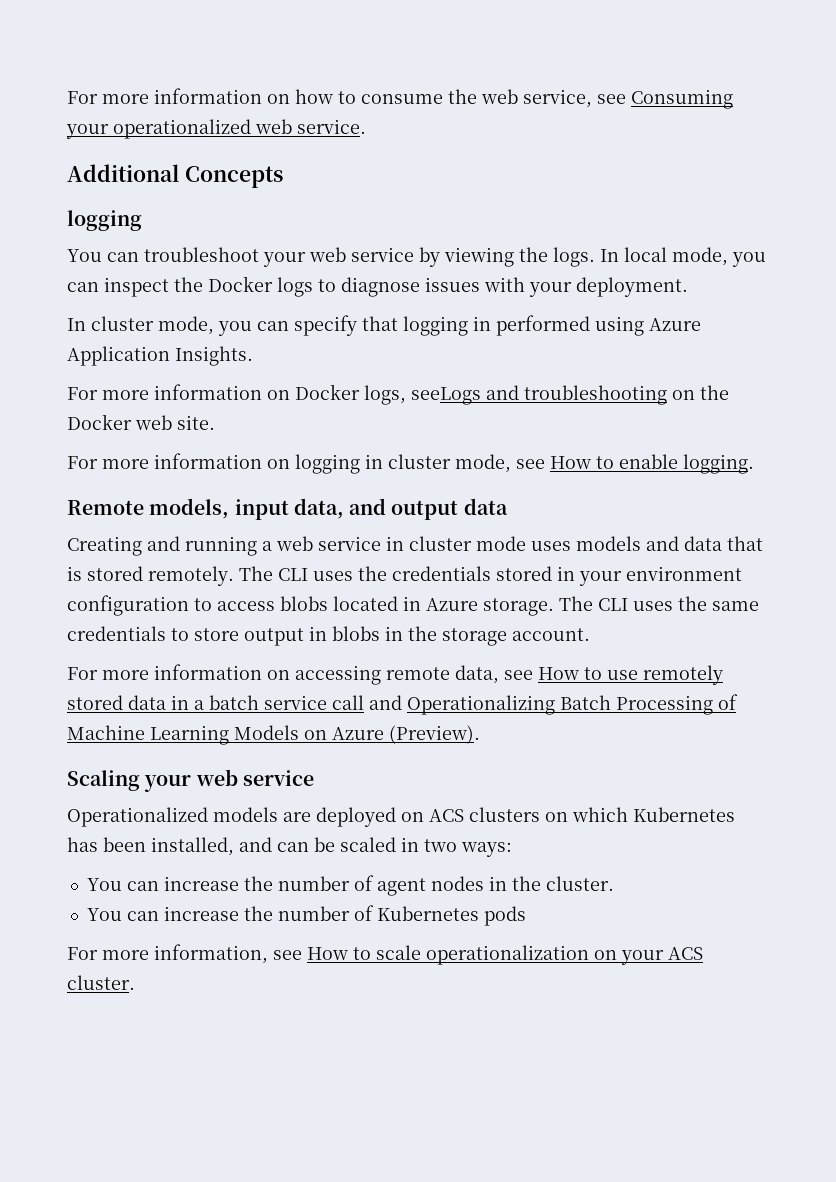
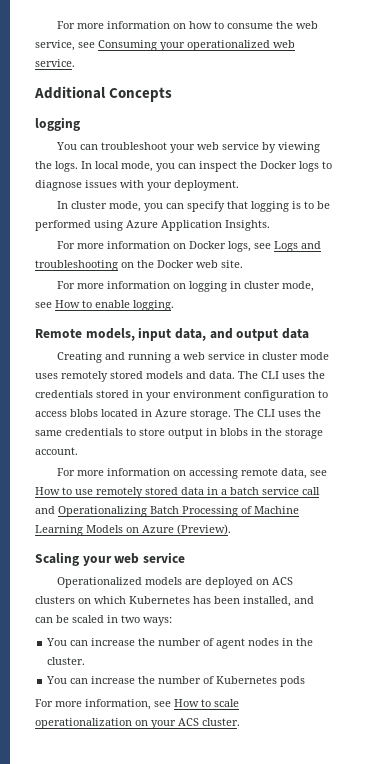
[473,316,491,331] in -> [292,201,331,209] is to be
[411,387,481,405] seeLogs -> [254,241,299,252] see Logs
[576,536,763,551] [67,566,234,586] models and data that is stored remotely. -> [61,371,235,382] remotely stored models and data.

